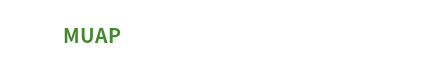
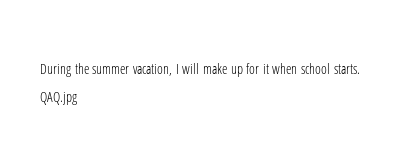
[63,28,121,43] MUAP -> [40,63,360,77] [40,92,77,105] During the summer vacation, I will make up for it when school starts. // QAQ.jpg

